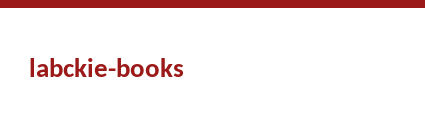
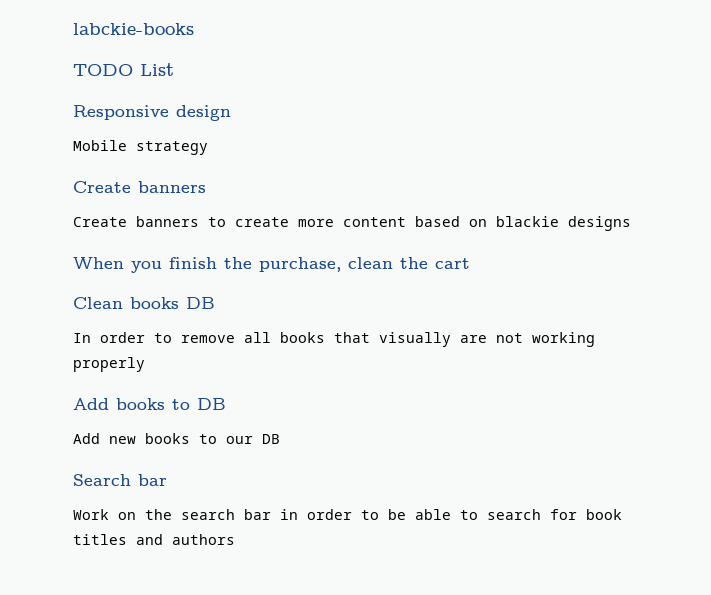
(184, 67) none -> [73,63,174,76] [73,105,231,121] [73,140,208,155] [73,181,206,193] [73,216,631,231] [73,257,470,273] [73,297,215,309] [73,332,595,347] [73,357,145,372] [73,398,226,410] [73,433,280,444] [73,474,167,486] [73,509,622,520] [73,534,235,545] // TODO List // Responsive design // Mobile strategy // Create banners // Create banners to create more content based on blackie designs // When you finish the purchase, clean the cart // Clean books DB // In order to remove all books that visually are not working properly // Add books to DB // Add new books to our DB // Search bar // Work on the search bar in order to be able to search for book titles and authors

